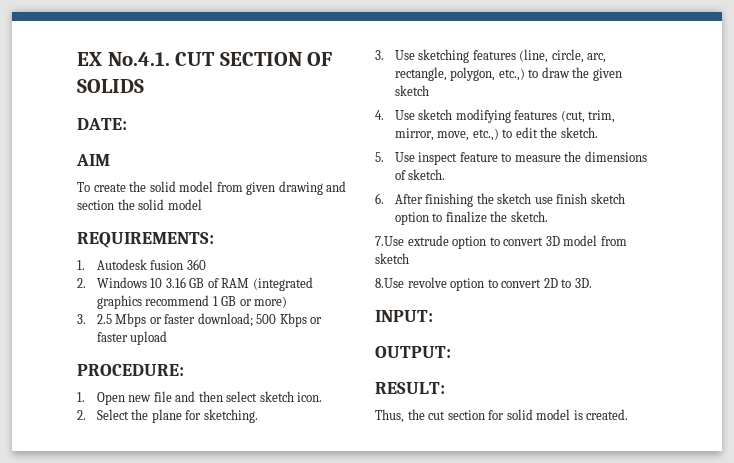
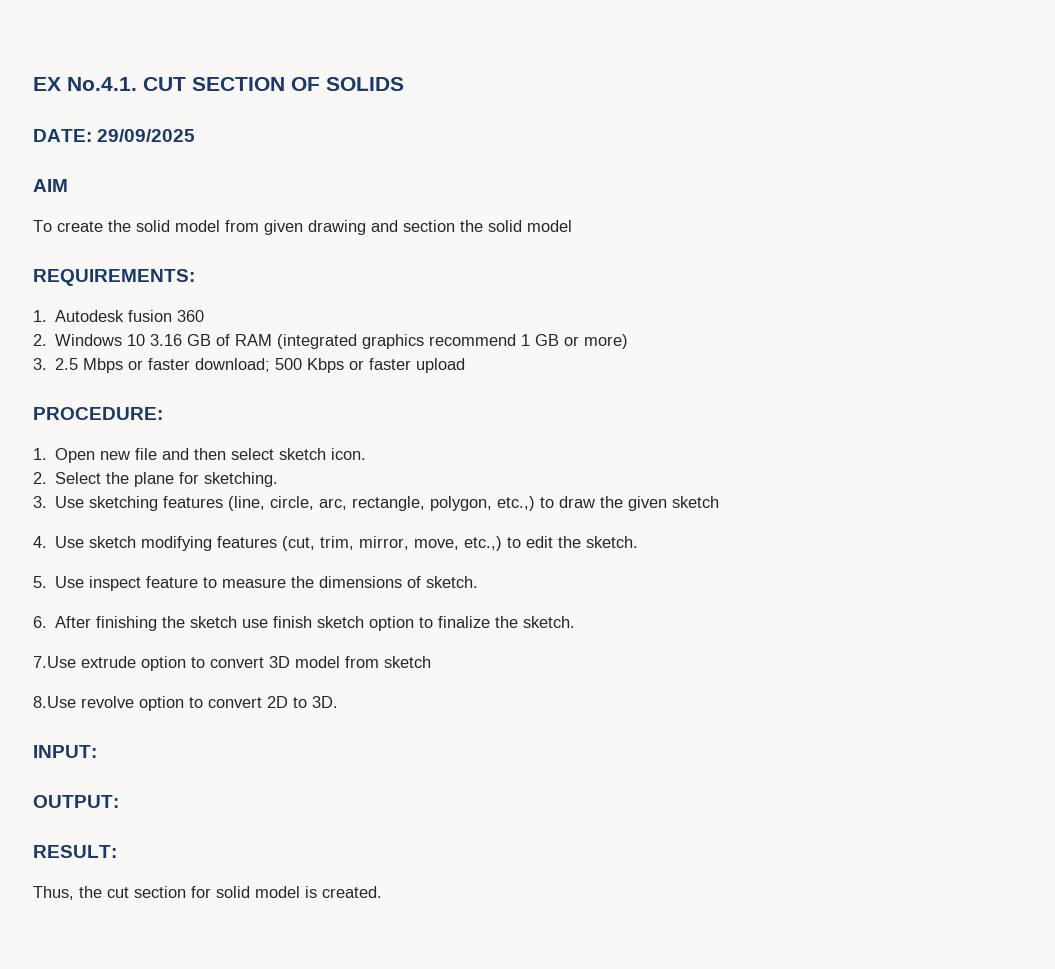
(127, 124) none -> [97,129,196,142] 29/09/2025

